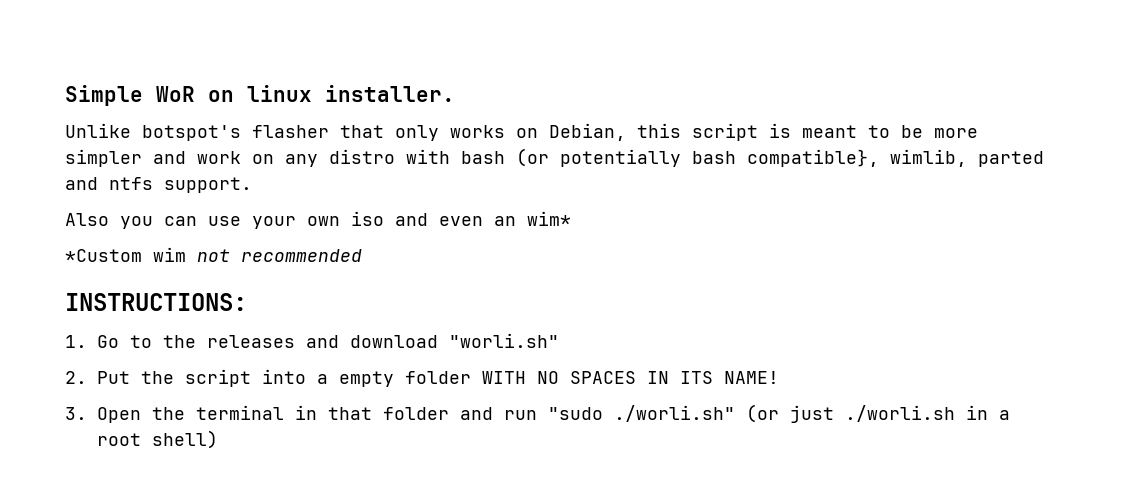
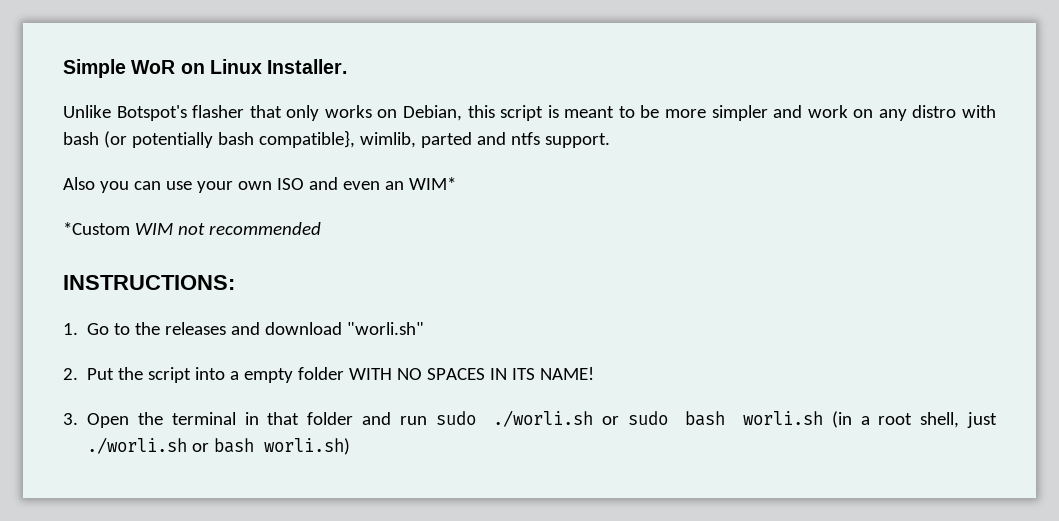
[247,85,455,102] linux installer. -> [209,59,348,74] Linux Installer.
[142,125,241,141] botspot's -> [116,105,187,121] Botspot's
[351,211,384,226] iso -> [276,178,304,190] ISO
[527,211,571,226] wim* -> [408,177,456,190] WIM*
[153,247,186,262] wim -> [134,223,173,235] WIM
[547,404,1010,423] [96,430,218,449] "sudo ./worli.sh" (or just ./worli.sh in a root shell) -> [435,410,997,428] [87,437,351,455] sudo ./worli.sh or sudo bash worli.sh (in a root shell, just ./worli.sh or bash worli.sh)

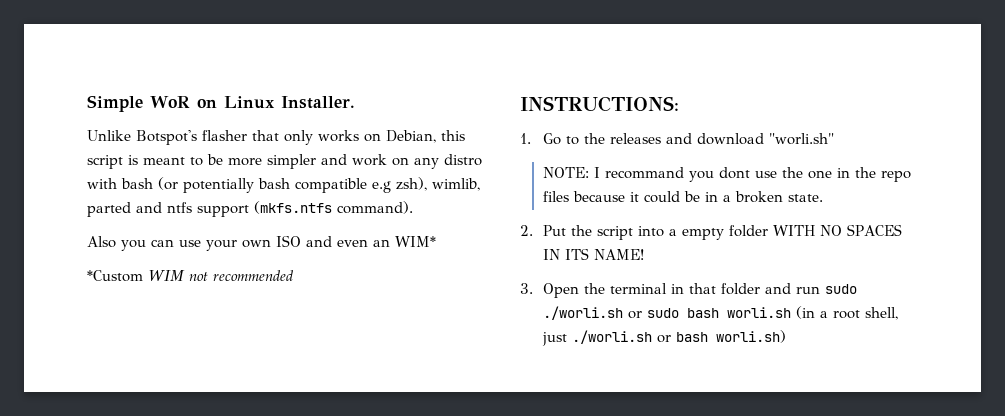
[258,130,355,148] compatible}, -> [295,177,427,193] compatible e.g zsh),
[544,133,610,148] support. -> [197,201,413,217] support (mkfs.ntfs command).
(425, 328) none -> [542,167,911,182] [542,191,823,203] // NOTE: I recommand you dont use the one in the repo files because it could be in a broken state.

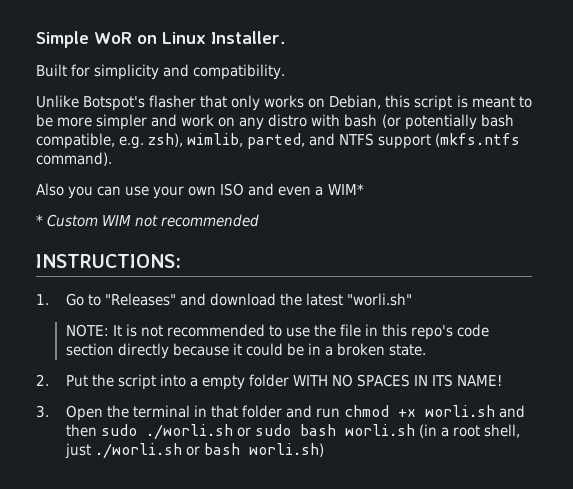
(355, 102) none -> [36,64,286,80] // Built for simplicity and compatibility.
[295,177,480,193] [87,202,192,217] compatible e.g zsh), wimlib, parted and ntfs -> [36,133,375,149] compatible, e.g. zsh), wimlib, parted, and NTFS
[373,239,390,247] an -> [315,186,324,196] a
[87,270,143,282] *Custom -> [36,214,99,227] * Custom
[583,133,834,145] [542,167,911,182] [542,191,569,202] the releases and download "worli.sh" // NOTE: I recommand you dont use the one in the repo files -> [104,293,413,306] [65,324,490,340] [65,343,169,359] "Releases" and download the latest "worli.sh" // NOTE: It is not recommended to use the file in this repo's code section directly
(820, 290) none -> [344,405,526,418] [65,424,97,437] chmod +x worli.sh and then

